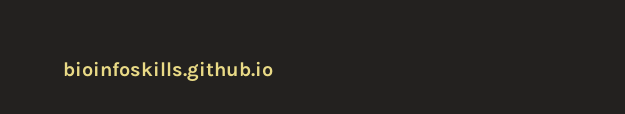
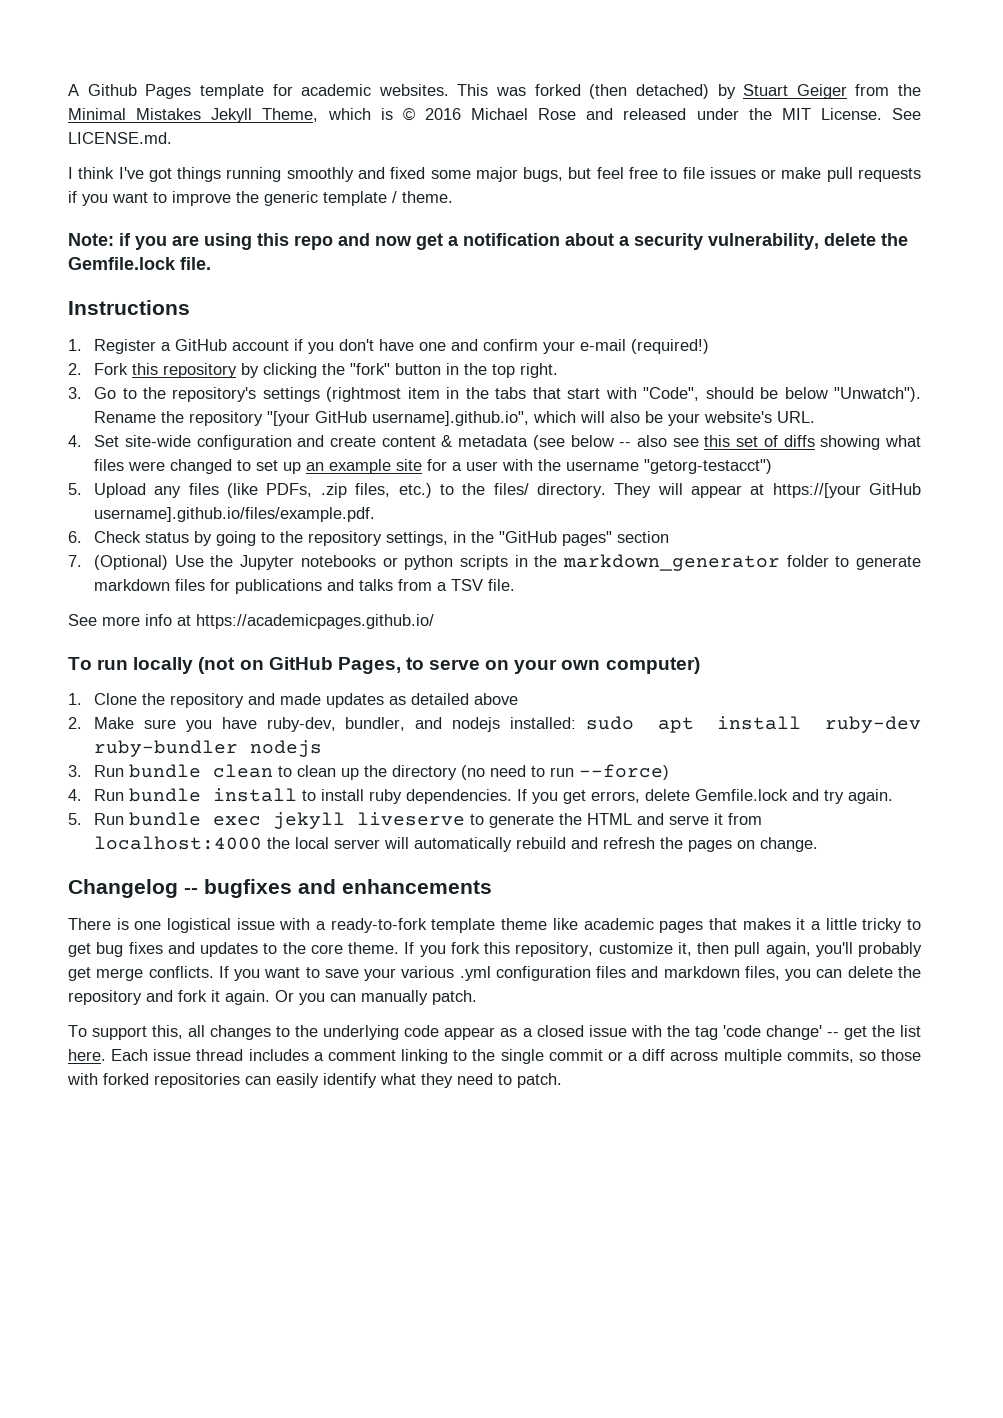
[63,61,273,82] bioinfoskills.github.io -> [68,84,921,99] [68,108,921,123] [68,132,172,144] [68,167,922,182] [68,191,453,206] [68,233,908,250] [68,257,211,270] [68,300,190,315] [68,339,710,354] [68,363,559,378] [68,387,921,402] [94,411,816,426] [68,435,921,450] [94,459,773,474] [68,483,921,498] [94,507,376,522] [68,531,670,546] [68,554,922,571] [94,579,516,594] [68,614,434,629] [68,657,700,674] [68,693,519,708] [68,716,922,733] [94,740,323,757] [68,764,670,780] [68,788,894,804] [68,812,763,829] [94,836,819,852] [68,879,492,898] [68,918,922,933] [68,942,922,957] [68,966,922,981] [68,990,477,1005] [68,1025,921,1040] [68,1049,921,1064] [67,1073,562,1088] A Github Pages template for academic websites. This was forked (then detached) by Stuart Geiger from the Minimal Mistakes Jekyll Theme, which is © 2016 Michael Rose and released under the MIT License. See LICENSE.md. // I think I've got things running smoothly and fixed some major bugs, but feel free to file issues or make pull requests if you want to improve the generic template / theme. // Note: if you are using this repo and now get a notification about a security vulnerability, delete the Gemfile.lock file. // Instructions // 1. Register a GitHub account if you don't have one and confirm your e-mail (required!) // 2. Fork this repository by clicking the "fork" button in the top right. // 3. Go to the repository's settings (rightmost item in the tabs that start with "Code", should be below "Unwatch"). Rename the repository "[your GitHub username].github.io", which will also be your website's URL. // 4. Set site-wide configuration and create content & metadata (see below -- also see this set of diffs showing what files were changed to set up an example site for a user with the username "getorg-testacct") // 5. Upload any files (like PDFs, .zip files, etc.) to the files/ directory. They will appear at https://[your GitHub username].github.io/files/example.pdf. // 6. Check status by going to the repository settings, in the "GitHub pages" section // 7. (Optional) Use the Jupyter notebooks or python scripts in the markdown_generator folder to generate markdown files for publications and talks from a TSV file. // See more info at https://academicpages.github.io/ // To run locally (not on GitHub Pages, to serve on your own computer) // 1. Clone the repository and made updates as detailed above // 2. Make sure you have ruby-dev, bundler, and nodejs installed: sudo apt install ruby-dev ruby-bundler nodejs // 3. Run bundle clean to clean up the directory (no need to run --force) // 4. Run bundle install to install ruby dependencies. If you get errors, delete Gemfile.lock and try again. // 5. Run bundle exec jekyll liveserve to generate the HTML and serve it from localhost:4000 the local server will automatically rebuild and refresh the pages on change. // Changelog -- bugfixes and enhancements // There is one logistical issue with a ready-to-fork template theme like academic pages that makes it a little tricky to get bug fixes and updates to the core theme. If you fork this repository, customize it, then pull again, you'll probably get merge conflicts. If you want to save your various .yml configuration files and markdown files, you can delete the repository and fork it again. Or you can manually patch. // To support this, all changes to the underlying code appear as a closed issue with the tag 'code change' -- get the list here. Each issue thread includes a comment linking to the single commit or a diff across multiple commits, so those with forked repositories can easily identify what they need to patch.

